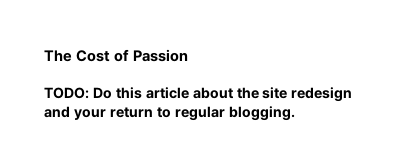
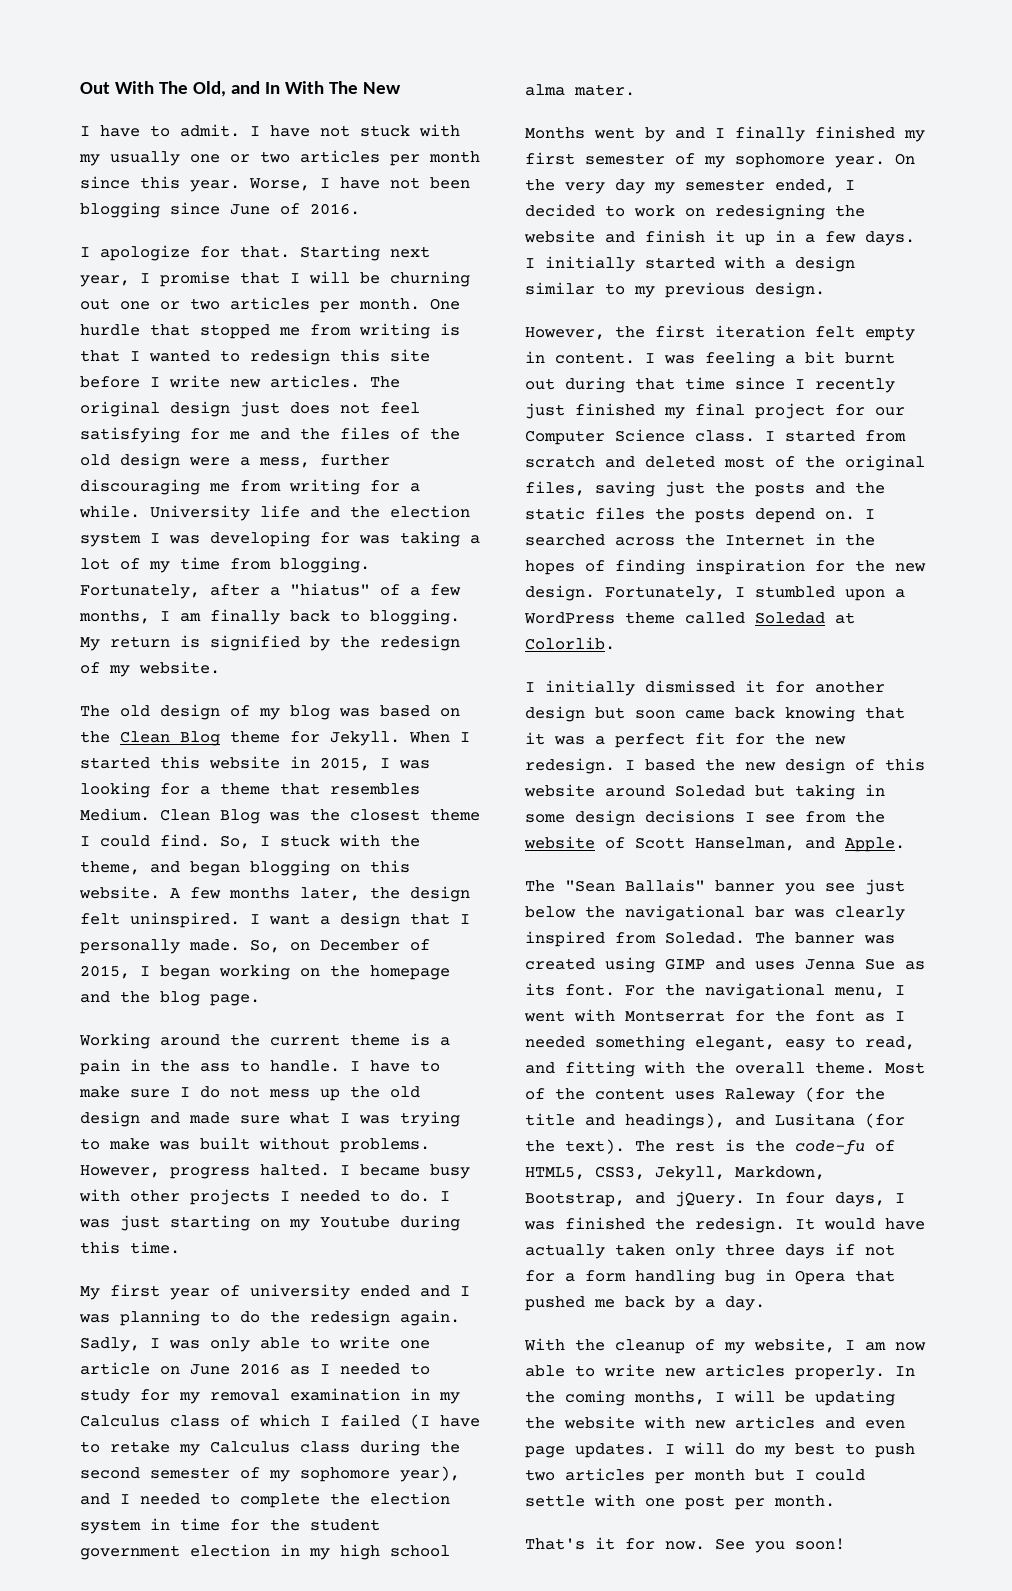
[44,49,189,62] [44,87,353,102] [44,106,295,121] The Cost of Passion // TODO: Do this article about the site redesign and your return to regular blogging. -> [80,81,401,97] [80,124,460,137] [79,150,480,166] [80,176,470,192] [80,202,360,218] [80,245,430,261] [80,271,470,287] [80,297,460,313] [80,323,460,339] [80,349,430,365] [80,375,400,388] [80,401,420,417] [80,427,460,443] [80,453,390,469] [80,479,420,495] [79,505,470,521] [80,531,480,547] [80,557,370,573] [80,583,461,599] [79,609,460,625] [80,635,460,651] [80,661,220,677] [80,704,460,720] [80,731,470,746] [80,756,430,771] [80,782,420,798] [80,808,480,824] [80,834,420,849] [80,860,410,876] [79,886,470,902] [80,912,470,928] [80,939,430,954] [80,964,450,980] [80,991,260,1006] [79,1033,450,1049] [80,1059,440,1075] [79,1086,420,1101] [80,1111,460,1127] [80,1137,430,1153] [80,1164,470,1179] [79,1189,450,1205] [79,1215,460,1231] [80,1241,180,1254] [80,1284,470,1300] [79,1310,460,1326] [80,1336,430,1352] [80,1362,430,1375] [80,1388,460,1404] [80,1414,480,1429] [80,1440,460,1456] [80,1466,460,1482] [80,1492,450,1508] [80,1518,380,1534] [80,1544,450,1560] [525,84,635,96] [525,126,925,142] [525,152,915,168] [525,179,855,194] [525,204,865,220] [524,230,915,246] [525,256,855,272] [525,282,825,298] [525,325,915,341] [525,351,895,367] [525,377,895,393] [525,403,905,419] [525,429,906,445] [525,455,925,471] [525,481,885,497] [525,507,875,523] [525,533,875,546] [525,559,926,575] [525,585,905,601] [524,612,855,624] [525,637,615,650] [525,680,885,696] [525,706,905,722] [525,732,846,748] [525,758,925,774] [524,784,885,800] [525,810,885,826] [524,836,905,852] [525,879,905,895] [525,905,905,921] [525,931,895,947] [525,957,925,973] [525,983,905,999] [524,1009,905,1022] [525,1035,915,1051] [525,1061,925,1077] [525,1087,885,1103] [525,1113,905,1129] [525,1139,895,1155] [525,1166,825,1181] [525,1191,905,1207] [524,1217,925,1233] [525,1243,895,1259] [525,1269,895,1285] [525,1296,765,1311] [524,1338,926,1354] [525,1364,915,1380] [525,1390,895,1406] [525,1416,905,1429] [525,1442,915,1458] [525,1468,865,1484] [525,1494,835,1510] [525,1537,845,1553] Out With The Old, and In With The New // I have to admit. I have not stuck with my usually one or two articles per month since this year. Worse, I have not been blogging since June of 2016. // I apologize for that. Starting next year, I promise that I will be churning out one or two articles per month. One hurdle that stopped me from writing is that I wanted to redesign this site before I write new articles. The original design just does not feel satisfying for me and the files of the old design were a mess, further discouraging me from writing for a while. University life and the election system I was developing for was taking a lot of my time from blogging. Fortunately, after a "hiatus" of a few months, I am finally back to blogging. My return is signified by the redesign of my website. // The old design of my blog was based on the Clean Blog theme for Jekyll. When I started this website in 2015, I was looking for a theme that resembles Medium. Clean Blog was the closest theme I could find. So, I stuck with the theme, and began blogging on this website. A few months later, the design felt uninspired. I want a design that I personally made. So, on December of 2015, I began working on the homepage and the blog page. // Working around the current theme is a pain in the ass to handle. I have to make sure I do not mess up the old design and made sure what I was trying to make was built without problems. However, progress halted. I became busy with other projects I needed to do. I was just starting on my Youtube during this time. // My first year of university ended and I was planning to do the redesign again. Sadly, I was only able to write one article on June 2016 as I needed to study for my removal examination in my Calculus class of which I failed (I have to retake my Calculus class during the second semester of my sophomore year), and I needed to complete the election system in time for the student government election in my high school alma mater. // Months went by and I finally finished my first semester of my sophomore year. On the very day my semester ended, I decided to work on redesigning the website and finish it up in a few days. I initially started with a design similar to my previous design. // However, the first iteration felt empty in content. I was feeling a bit burnt out during that time since I recently just finished my final project for our Computer Science class. I started from scratch and deleted most of the original files, saving just the posts and the static files the posts depend on. I searched across the Internet in the hopes of finding inspiration for the new design. Fortunately, I stumbled upon a WordPress theme called Soledad at Colorlib. // I initially dismissed it for another design but soon came back knowing that it was a perfect fit for the new redesign. I based the new design of this website around Soledad but taking in some design decisions I see from the website of Scott Hanselman, and Apple. // The "Sean Ballais" banner you see just below the navigational bar was clearly inspired from Soledad. The banner was created using GIMP and uses Jenna Sue as its font. For the navigational menu, I went with Montserrat for the font as I needed something elegant, easy to read, and fitting with the overall theme. Most of the content uses Raleway (for the title and headings), and Lusitana (for the text). The rest is the code-fu of HTML5, CSS3, Jekyll, Markdown, Bootstrap, and jQuery. In four days, I was finished the redesign. It would have actually taken only three days if not for a form handling bug in Opera that pushed me back by a day. // With the cleanup of my website, I am now able to write new articles properly. In the coming months, I will be updating the website with new articles and even page updates. I will do my best to push two articles per month but I could settle with one post per month. // That's it for now. See you soon!

